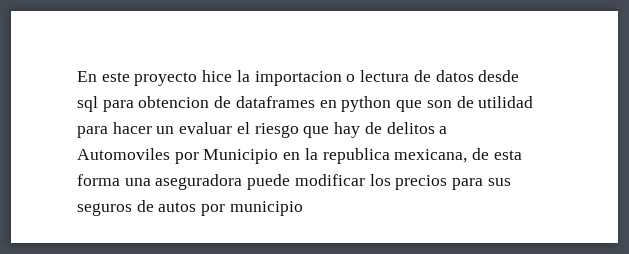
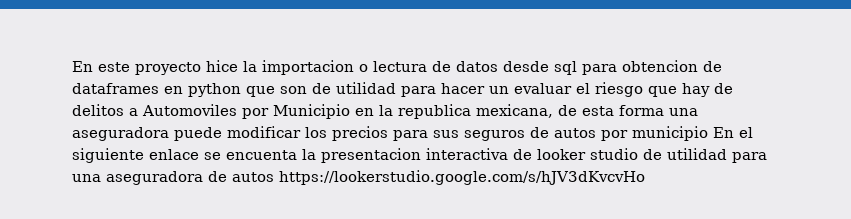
(303, 208) none -> [713,127,753,138] [72,148,767,163] [72,170,645,185] En el siguiente enlace se encuenta la presentacion interactiva de looker studio de utilidad para una aseguradora de autos https://lookerstudio.google.com/s/hJV3dKvcvHo

